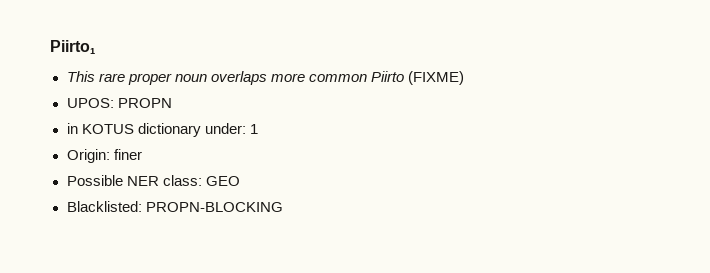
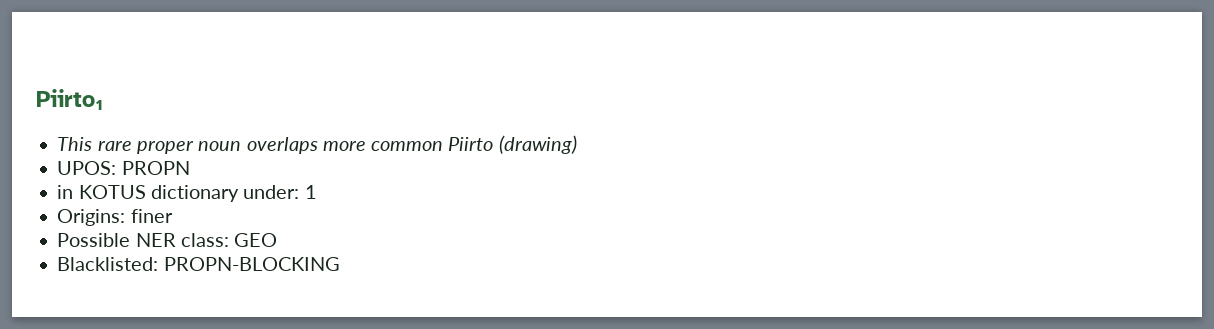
[407,71,464,85] (FIXME) -> [498,135,577,154] (drawing)
[66,149,110,163] Origin: -> [57,209,126,226] Origins:

